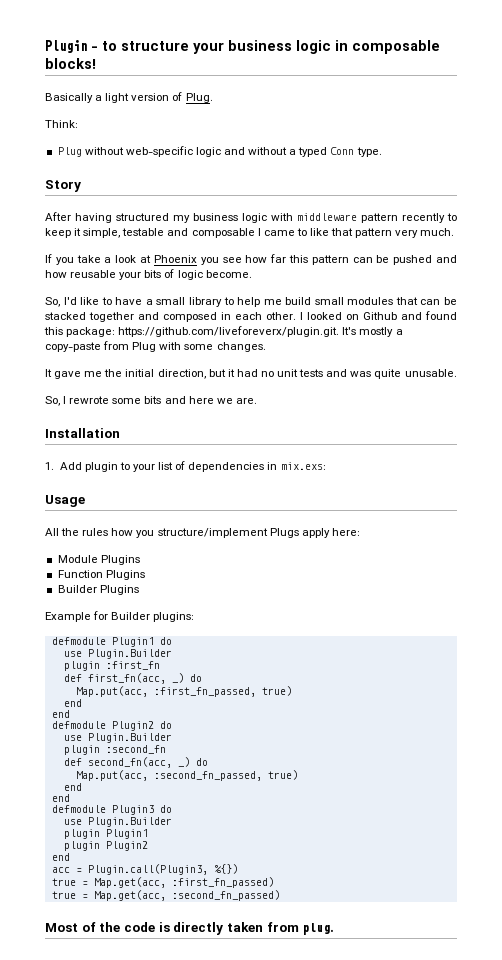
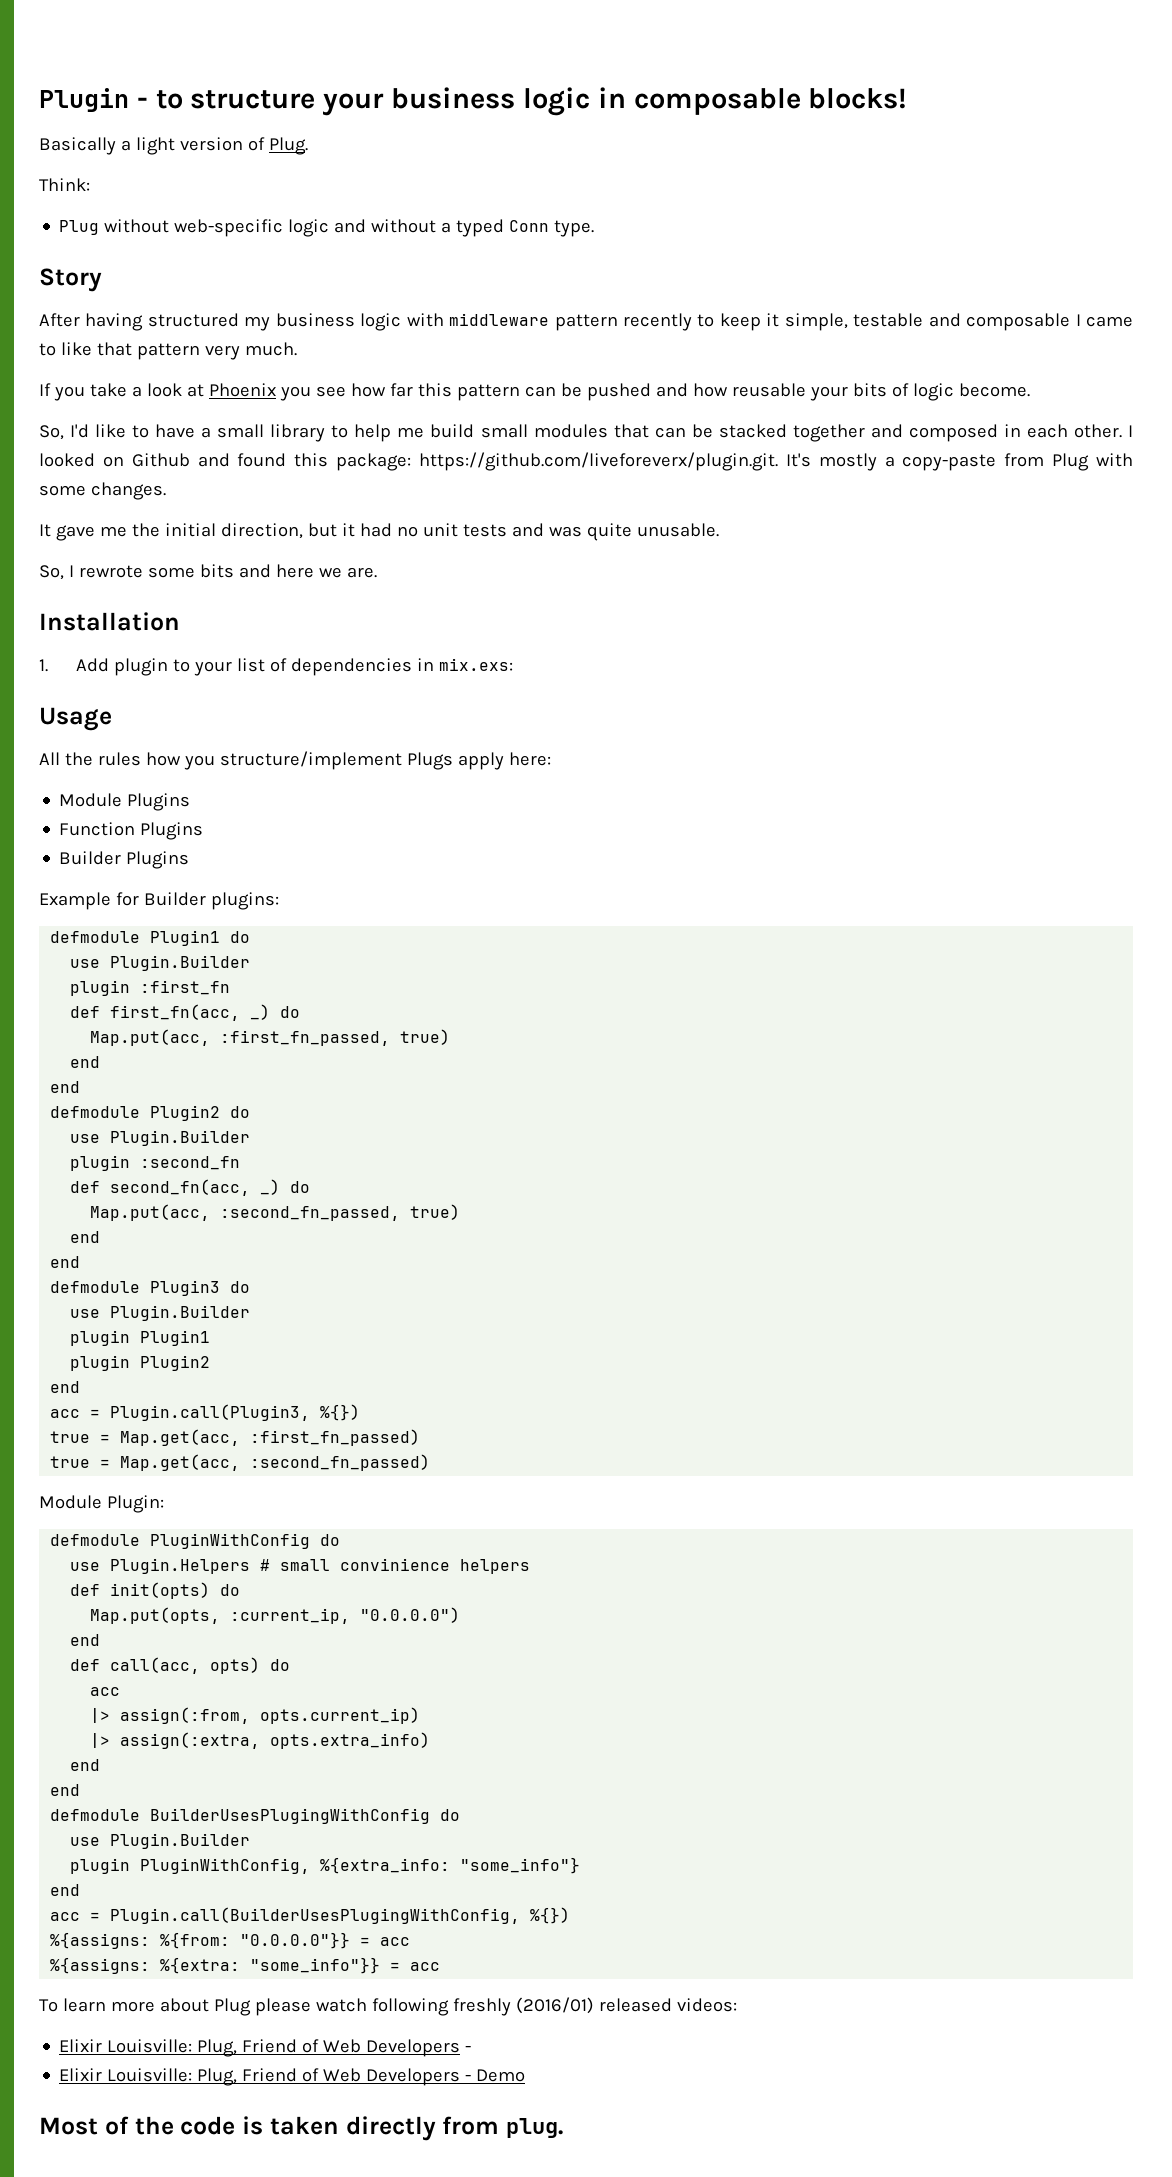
(280, 895) none -> [39,1495,164,1513] [50,1533,341,1549] [70,1558,531,1574] [70,1582,241,1599] [90,1607,461,1624] [70,1634,101,1646] [70,1657,291,1674] [90,1687,121,1696] [90,1707,421,1724] [90,1732,431,1749] [70,1759,101,1771] [50,1784,81,1796] [50,1808,461,1824] [70,1833,251,1849] [70,1857,581,1874] [50,1884,81,1896] [50,1907,571,1924] [50,1932,411,1949] [50,1957,441,1974] [39,1997,737,2016] [59,2039,472,2057] [59,2068,526,2086] // Module Plugin: // defmodule PluginWithConfig do // use Plugin.Helpers # small convinience helpers // def init(opts) do // Map.put(opts, :current_ip, "0.0.0.0") // end // def call(acc, opts) do // acc // |> assign(:from, opts.current_ip) // |> assign(:extra, opts.extra_info) // end // end // defmodule BuilderUsesPlugingWithConfig do // use Plugin.Builder // plugin PluginWithConfig, %{extra_info: "some_info"} // end // acc = Plugin.call(BuilderUsesPlugingWithConfig, %{}) // %{assigns: %{from: "0.0.0.0"}} = acc // %{assigns: %{extra: "some_info"}} = acc // To learn more about Plug please watch following freshly (2016/01) released videos: // Elixir Louisville: Plug, Friend of Web Developers - // Elixir Louisville: Plug, Friend of Web Developers - Demo
[173,922,263,935] directly taken -> [269,2116,436,2141] taken directly

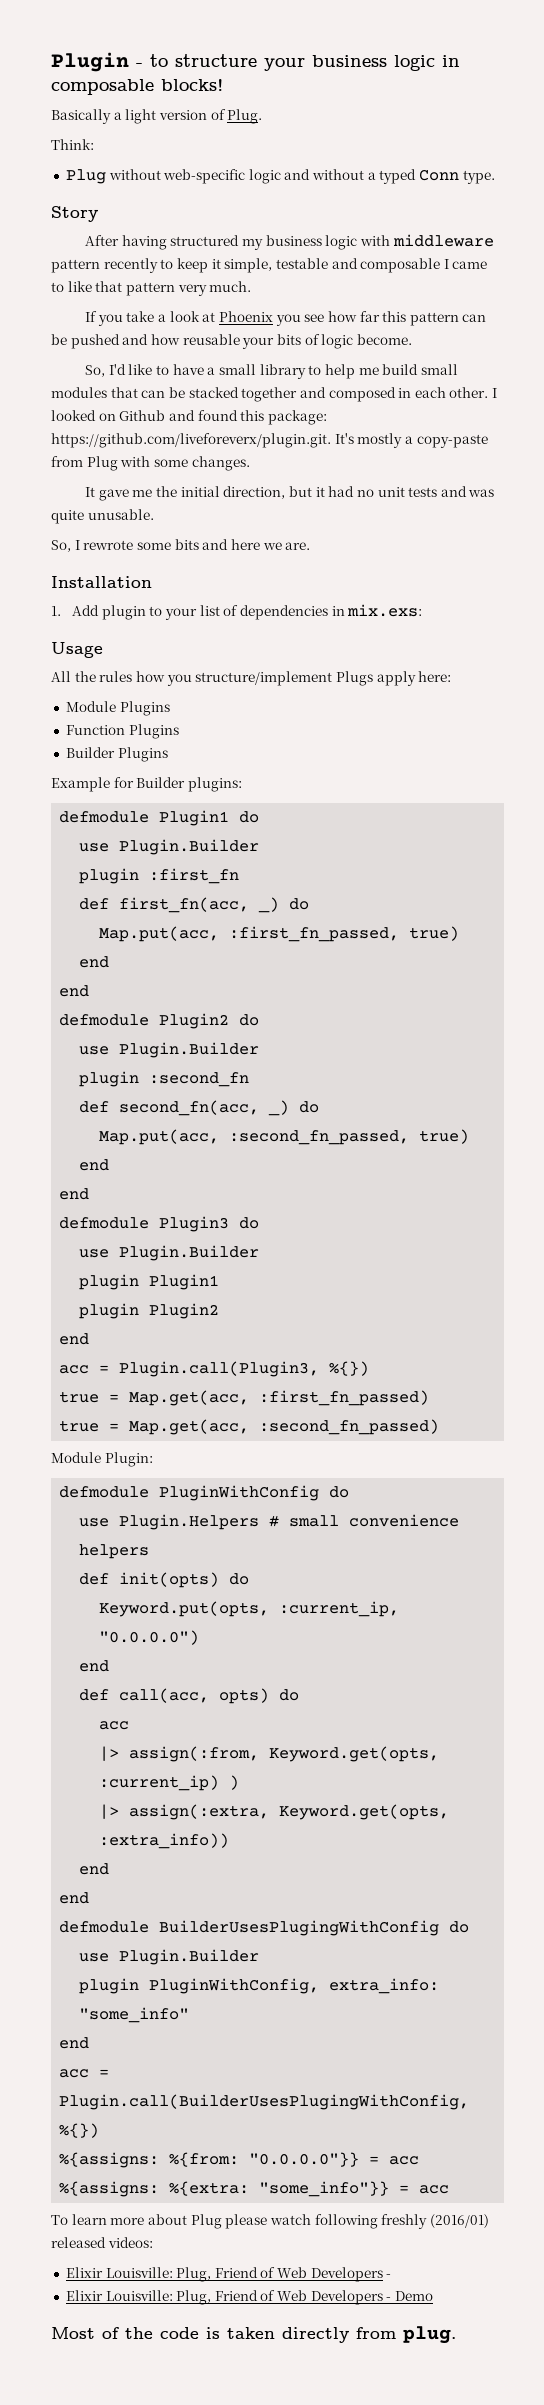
[340,1558,451,1571] convinience -> [349,1514,460,1527] convenience
[90,1607,221,1624] Map.put(opts, -> [99,1601,270,1617] Keyword.put(opts,
[260,1707,421,1724] opts.current_ip) -> [269,1746,440,1762] [99,1775,240,1791] Keyword.get(opts, :current_ip) )
[270,1732,431,1749] opts.extra_info) -> [279,1804,450,1820] [99,1833,230,1849] Keyword.get(opts, :extra_info))
[320,1857,581,1874] %{extra_info: "some_info"} -> [329,1978,440,1994] [79,2007,190,2023] extra_info: "some_info"

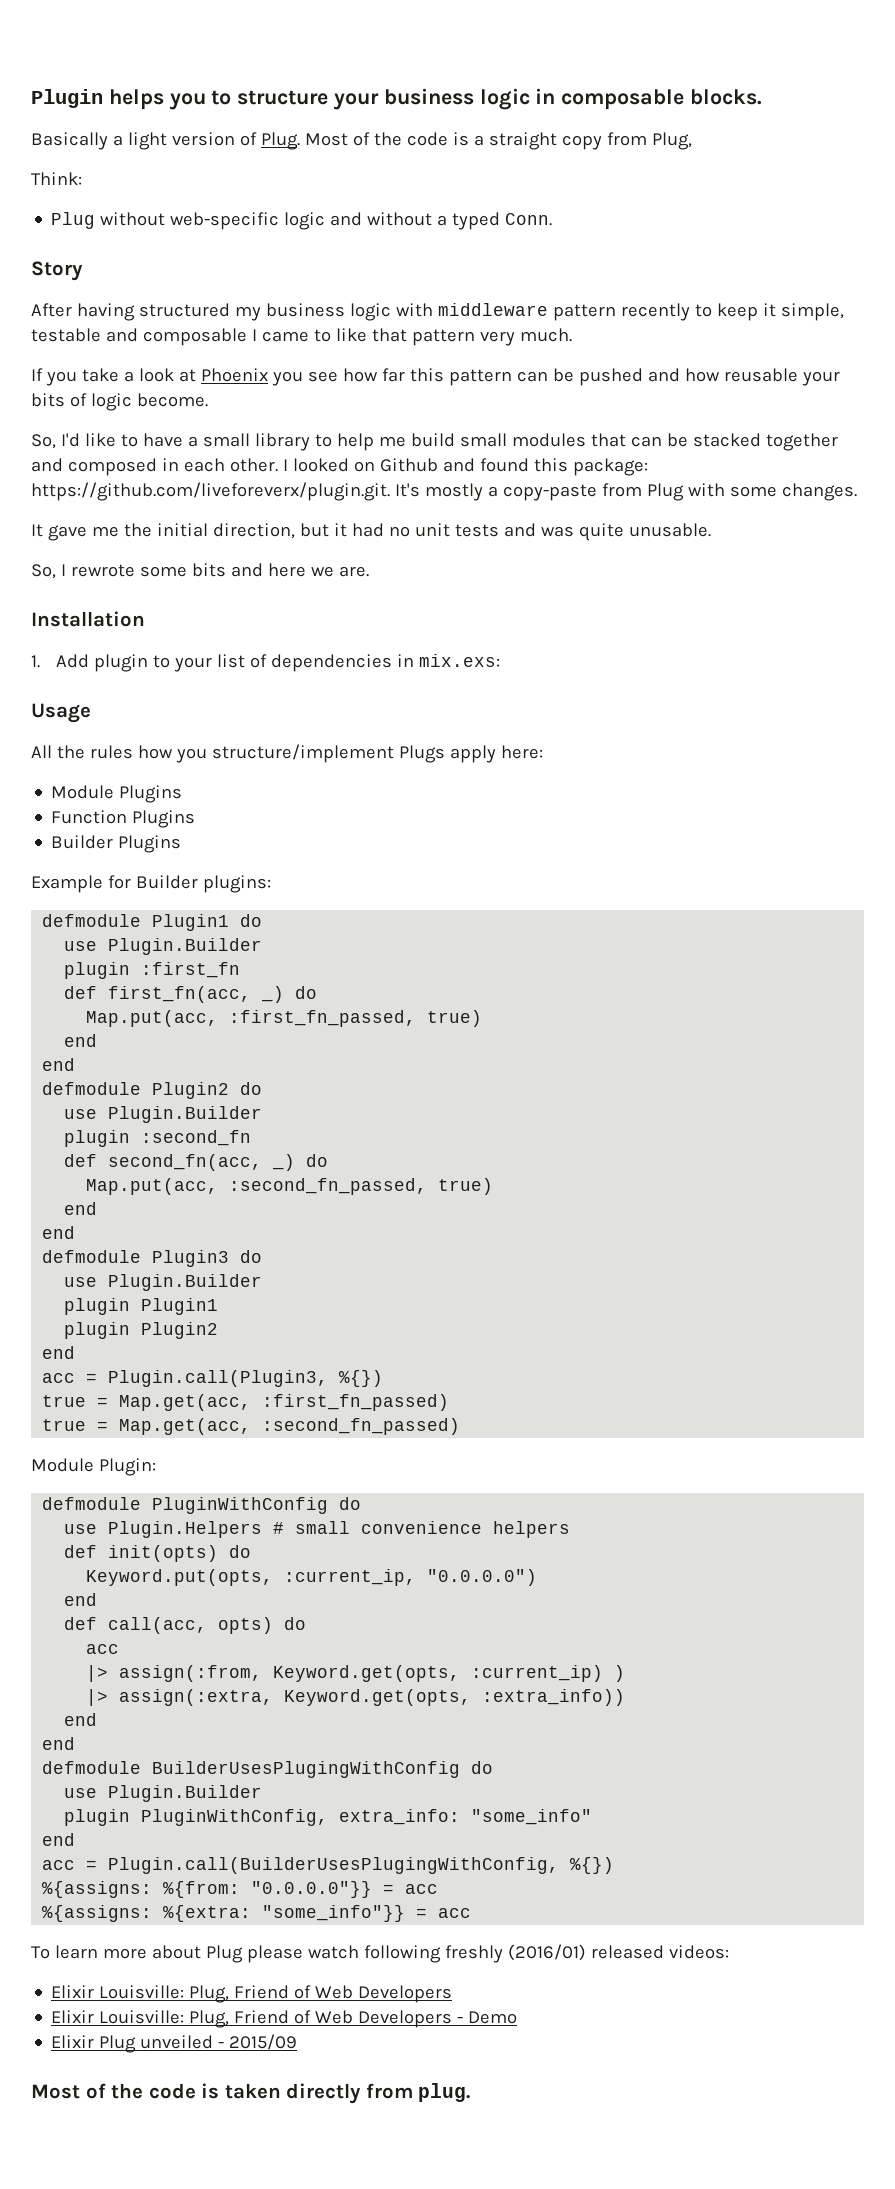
[136,63,143,67] - -> [108,89,206,110] helps you
[161,79,224,91] blocks! -> [690,89,763,105] blocks.
(263, 116) none -> [304,132,692,150] Most of the code is a straight copy from Plug,
[419,169,495,184] Conn type. -> [505,213,553,226] Conn.
[386,2274,392,2278] - -> (453, 1994) none
(434, 2296) none -> [51,2034,298,2053] // Elixir Plug unveiled - 2015/09

